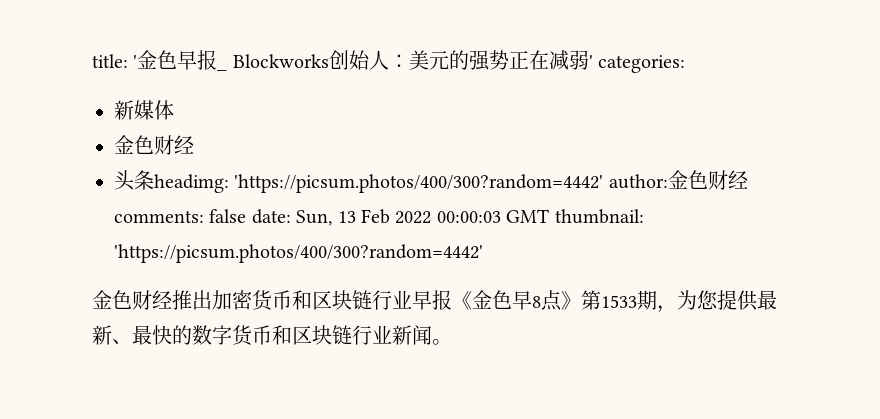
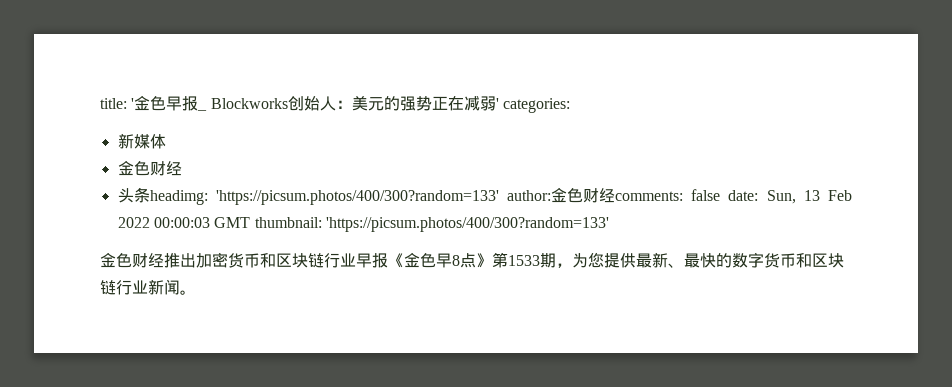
[234,174,604,193] 'https://picsum.photos/400/300?random=4442' -> [215,190,499,205] 'https://picsum.photos/400/300?random=133'
[114,244,483,263] 'https://picsum.photos/400/300?random=4442' -> [325,217,609,232] 'https://picsum.photos/400/300?random=133'

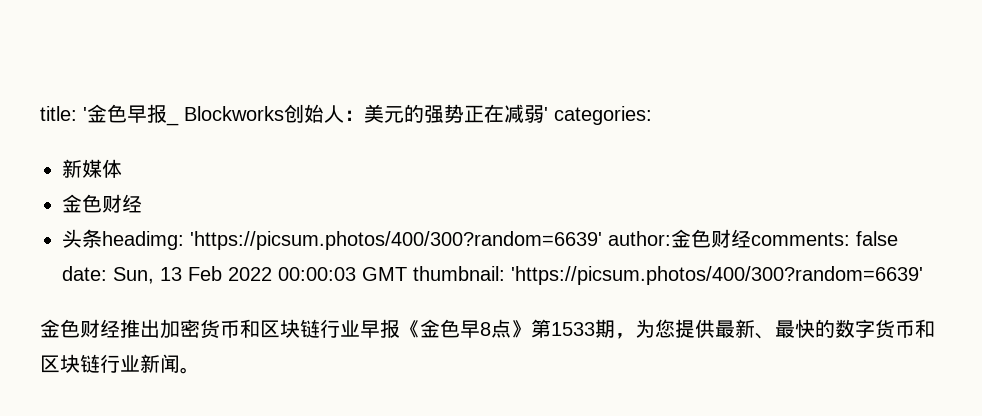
[215,190,499,205] 'https://picsum.photos/400/300?random=133' -> [190,231,602,250] 'https://picsum.photos/400/300?random=6639'
[325,217,609,232] 'https://picsum.photos/400/300?random=133' -> [511,266,923,285] 'https://picsum.photos/400/300?random=6639'

